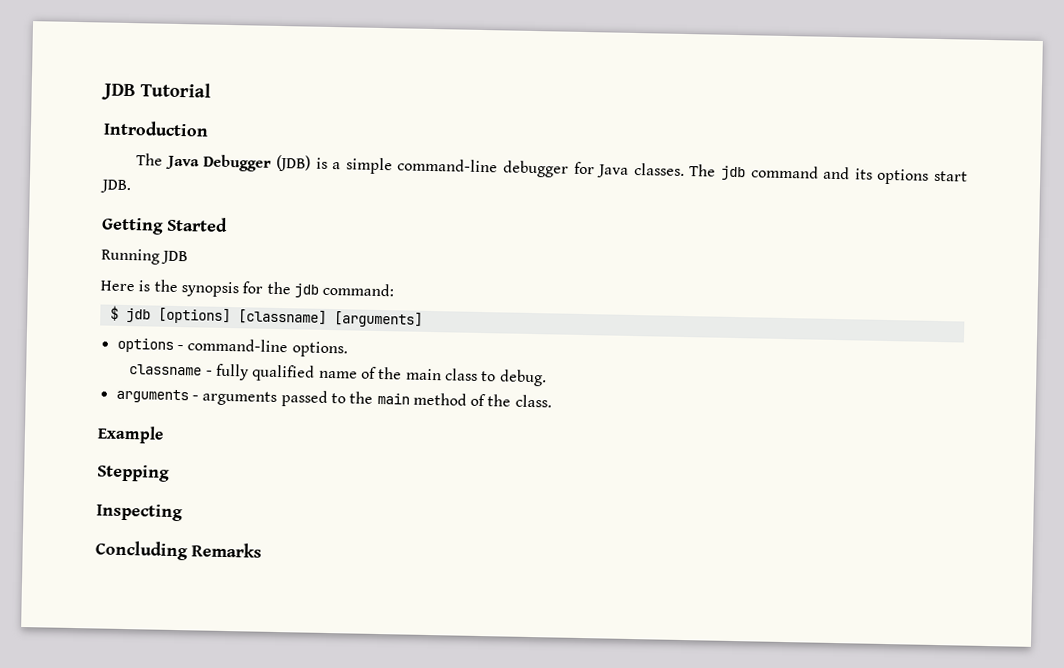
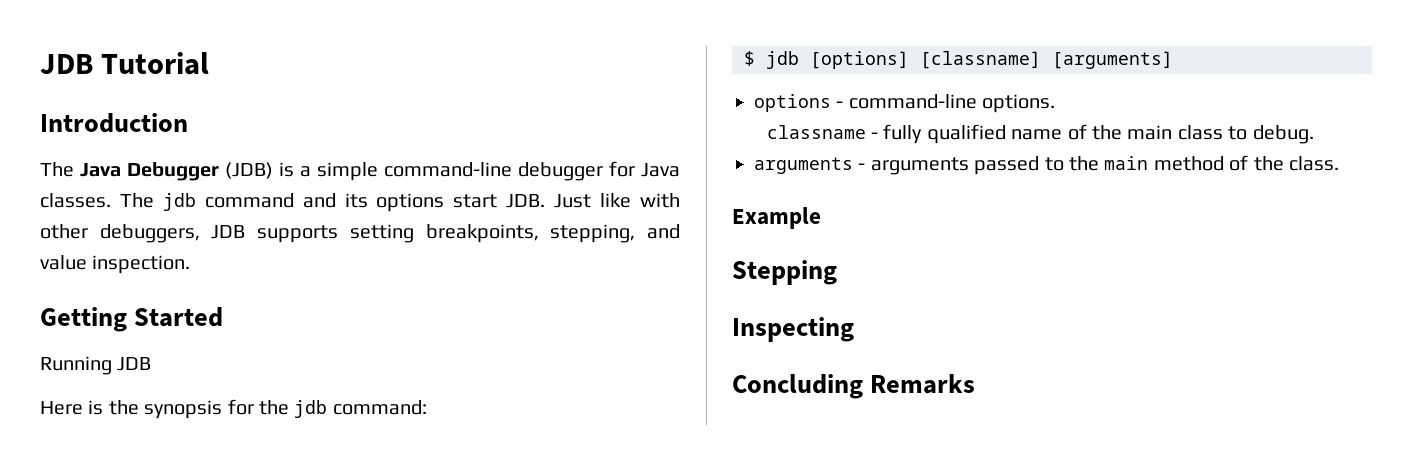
(131, 186) none -> [554,193,680,208] [40,224,680,243] [40,255,191,274] Just like with other debuggers, JDB supports setting breakpoints, stepping, and value inspection.

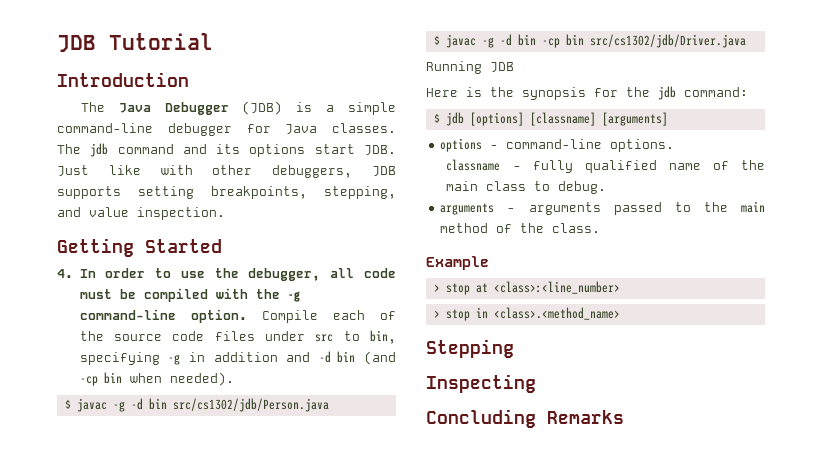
(224, 317) none -> [57,268,396,281] [79,288,300,302] [79,309,396,323] [79,330,396,344] [79,351,396,365] [79,372,234,386] [64,398,329,412] [433,34,746,48] // 4. In order to use the debugger, all code must be compiled with the -g command-line option. Compile each of the source code files under src to bin, specifying -g in addition and -d bin (and -cp bin when needed). // $ javac -g -d bin src/cs1302/jdb/Person.java // $ javac -g -d bin -cp bin src/cs1302/jdb/Driver.java
(821, 218) none -> [433,281,620,295] [433,307,620,321] // > stop at <class>:<line_number> // > stop in <class>.<method_name>

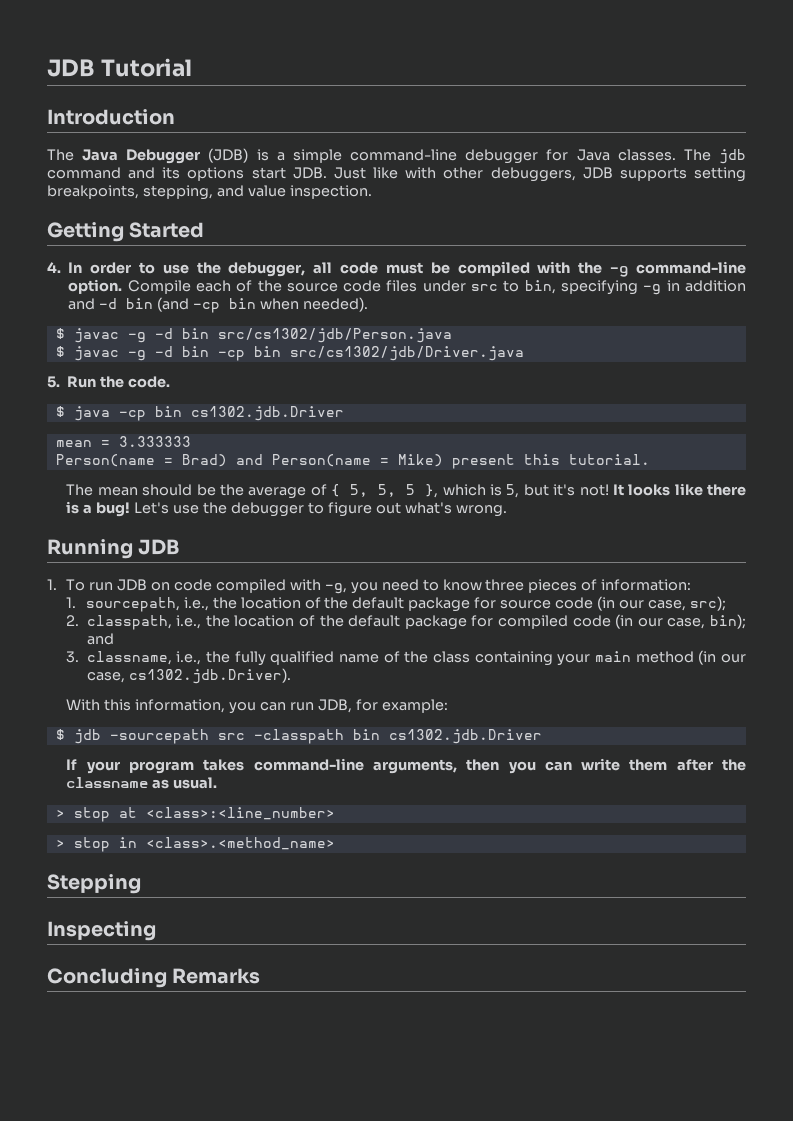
[426,61,514,74] [426,86,748,100] [433,112,668,126] [440,138,675,152] [446,159,521,171] Running JDB // Here is the synopsis for the jdb command: // $ jdb [options] [classname] [arguments] // options - command-line options. // classname - -> [47,376,171,388] [55,406,344,421] [55,436,191,447] [55,454,650,469] [66,483,746,499] [66,501,507,517] [47,539,181,559] [47,579,692,594] [66,596,726,612] [66,614,746,630] [86,633,114,645] [66,651,231,665] 5. Run the code. // $ java -cp bin cs1302.jdb.Driver // mean = 3.333333 // Person(name = Brad) and Person(name = Mike) present this tutorial. // The mean should be the average of { 5, 5, 5 }, which is 5, but it's not! It looks like there is a bug! Let's use the debugger to figure out what's wrong. // Running JDB // 1. To run JDB on code compiled with -g, you need to know three pieces of information: // 1. sourcepath, i.e., the location of the default package for source code (in our case, src); // 2. classpath, i.e., the location of the default package for compiled code (in our case, bin); and // 3. classname, i.e., the
[446,181,607,194] [440,201,765,215] [440,223,601,233] [426,256,489,270] main class to debug. // arguments - arguments passed to the main method of the class. // Example -> [433,650,746,666] [86,668,291,684] [66,699,448,714] [55,729,542,744] [66,758,746,774] [66,777,218,789] class containing your main method (in our case, cs1302.jdb.Driver). // With this information, you can run JDB, for example: // $ jdb -sourcepath src -classpath bin cs1302.jdb.Driver // If your program takes command-line arguments, then you can write them after the classname as usual.

